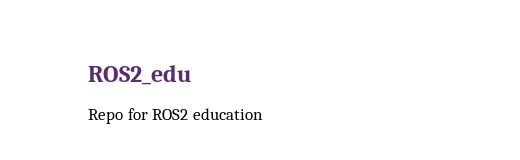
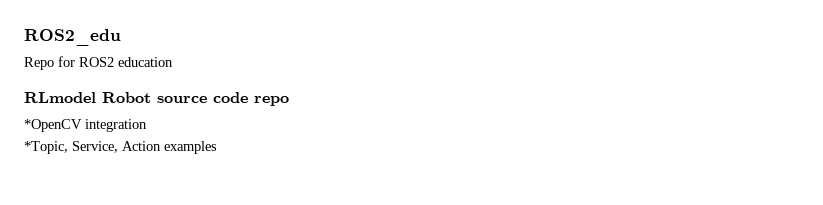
(263, 114) none -> [24,92,289,106] [24,119,147,132] [24,141,217,154] // RLmodel Robot source code repo // *OpenCV integration // *Topic, Service, Action examples

